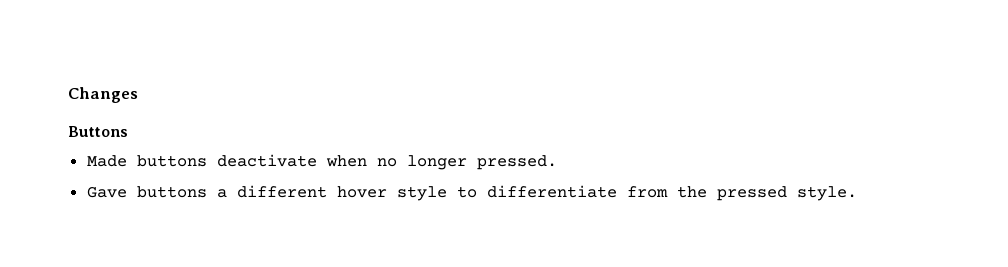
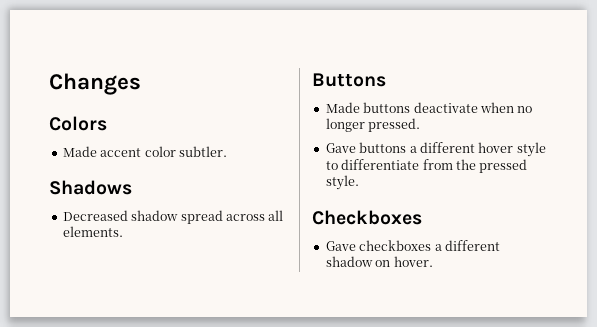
(138, 95) none -> [49,116,107,131] [62,146,227,157] [49,180,132,195] [62,210,284,224] [62,226,123,237] // Colors // Made accent color subtler. // Shadows // Decreased shadow spread across all elements.
(857, 193) none -> [312,210,422,225] [325,240,500,251] [325,256,433,267] // Checkboxes // Gave checkboxes a different shadow on hover.

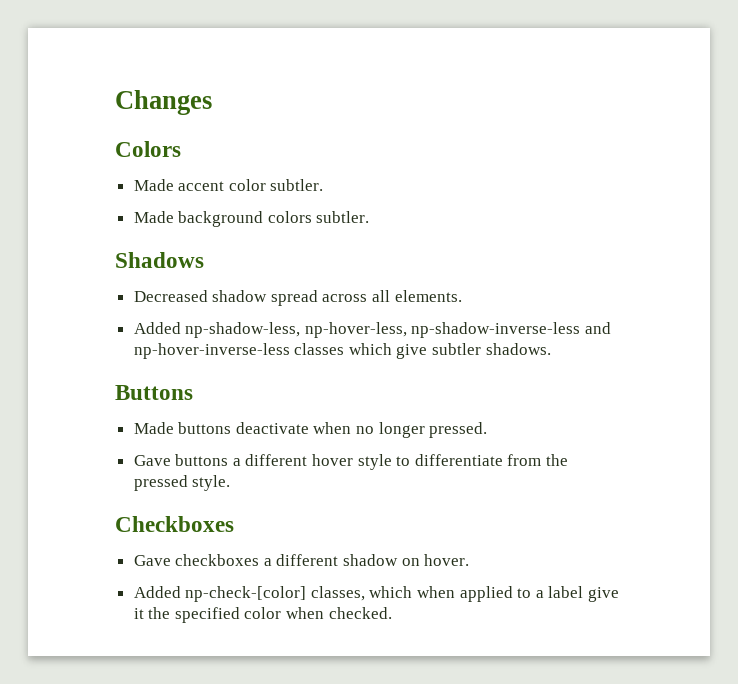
(227, 151) none -> [133,211,370,227] // Made background colors subtler.
(123, 231) none -> [133,322,612,338] [133,343,551,359] // Added np-shadow-less, np-hover-less, np-shadow-inverse-less and np-hover-inverse-less classes which give subtler shadows.
(433, 261) none -> [133,586,620,602] [133,607,392,623] // Added np-check-[color] classes, which when applied to a label give it the specified color when checked.

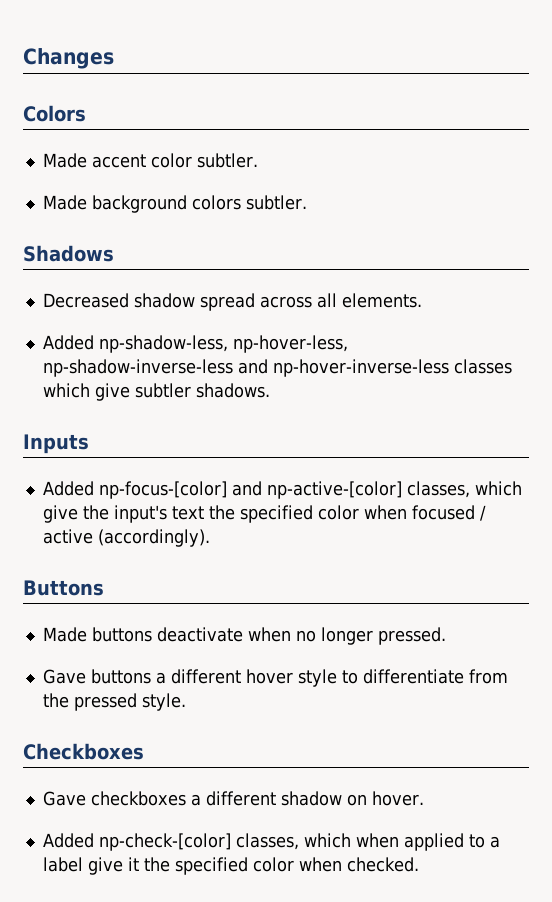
(551, 349) none -> [23,434,89,454] [42,481,522,499] [42,505,486,523] [42,529,210,547] // Inputs // Added np-focus-[color] and np-active-[color] classes, which give the input's text the specified color when focused / active (accordingly).

